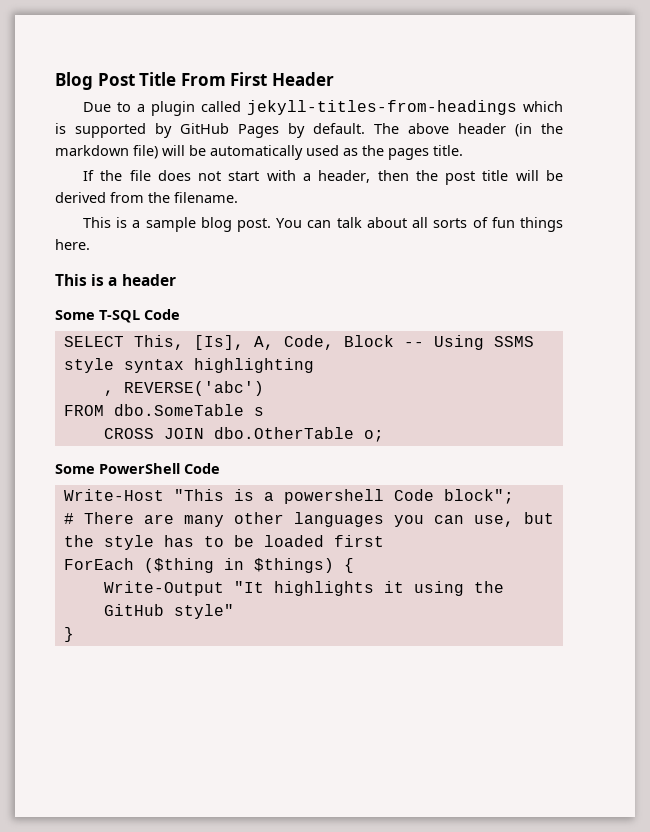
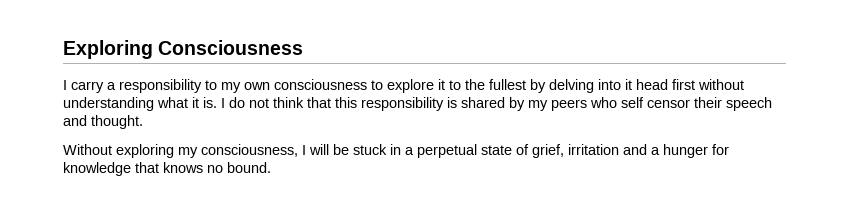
[55,72,334,90] [82,100,563,116] [55,123,563,138] [55,145,463,160] [82,170,563,185] [55,192,238,203] [82,217,564,232] [55,239,90,250] [55,274,176,286] [55,309,180,323] [63,335,534,350] [63,358,314,373] [103,381,264,396] [63,404,264,416] [103,427,384,442] [55,463,220,474] [63,489,514,504] [63,512,554,527] [63,535,384,550] [63,558,354,573] [103,581,504,596] [103,604,234,619] [63,627,74,642] Blog Post Title From First Header // Due to a plugin called jekyll-titles-from-headings which is supported by GitHub Pages by default. The above header (in the markdown file) will be automatically used as the pages title. // If the file does not start with a header, then the post title will be derived from the filename. // This is a sample blog post. You can talk about all sorts of fun things here. // This is a header // Some T-SQL Code // SELECT This, [Is], A, Code, Block -- Using SSMS style syntax highlighting // , REVERSE('abc') // FROM dbo.SomeTable s // CROSS JOIN dbo.OtherTable o; // Some PowerShell Code // Write-Host "This is a powershell Code block"; // # There are many other languages you can use, but the style has to be loaded first // ForEach ($thing in $things) { // Write-Output "It highlights it using the GitHub style" // } -> [63,40,304,59] [63,79,744,93] [63,97,772,111] [63,115,143,129] [63,144,729,158] [63,162,271,176] Exploring Consciousness // I carry a responsibility to my own consciousness to explore it to the fullest by delving into it head first without understanding what it is. I do not think that this responsibility is shared by my peers who self censor their speech and thought. // Without exploring my consciousness, I will be stuck in a perpetual state of grief, irritation and a hunger for knowledge that knows no bound.

